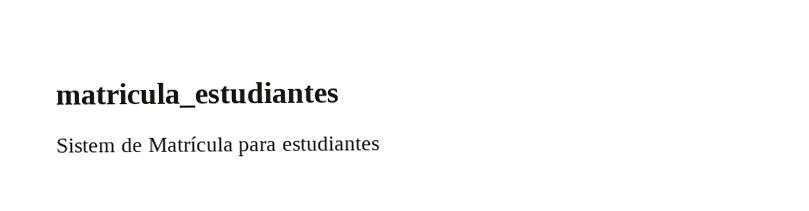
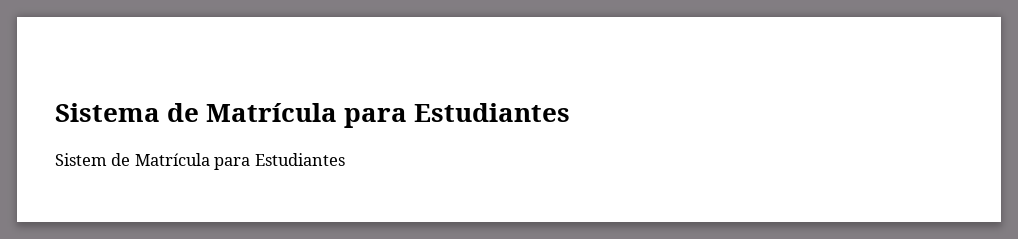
[55,81,340,109] matricula_estudiantes -> [55,103,571,128] Sistema de Matrícula para Estudiantes
[282,136,381,151] estudiantes -> [254,153,345,166] Estudiantes

